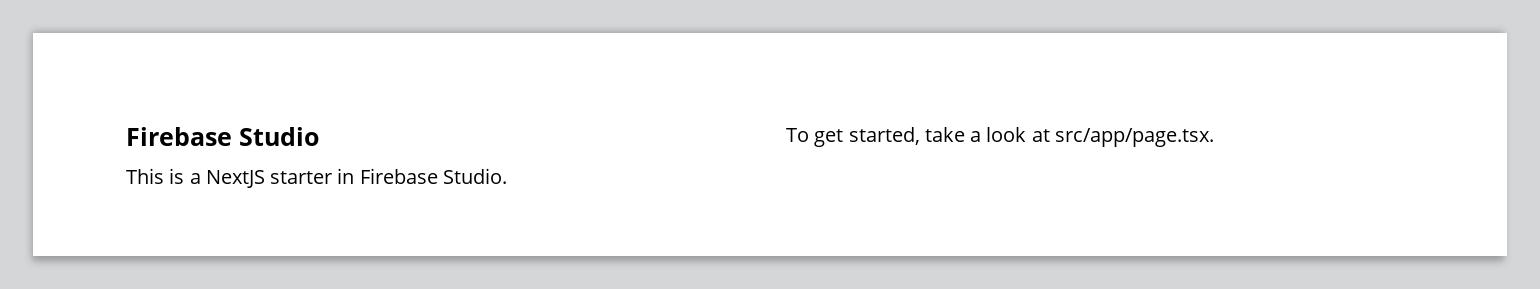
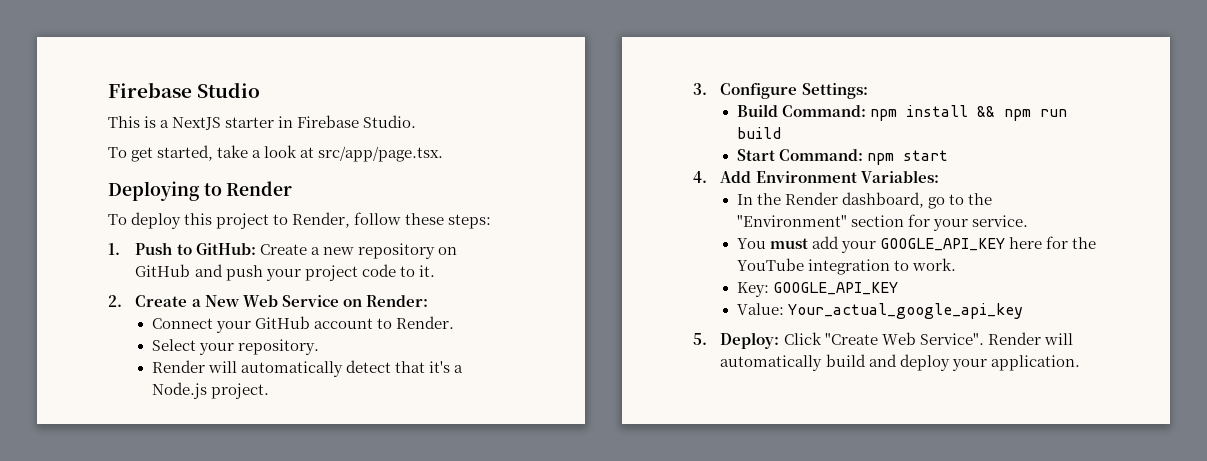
(1214, 137) none -> [108,181,293,201] [108,212,492,229] [108,242,457,259] [135,264,435,281] [108,295,428,307] [151,316,455,333] [151,339,320,355] [151,360,464,377] [151,382,270,399] [693,83,868,99] [736,104,1068,121] [736,127,781,139] [736,149,949,165] [693,170,939,183] [736,192,993,209] [736,214,1029,231] [736,236,1097,253] [736,258,957,275] [736,282,899,297] [736,303,1024,319] [693,332,1073,349] [720,354,1080,371] // Deploying to Render // To deploy this project to Render, follow these steps: // 1. Push to GitHub: Create a new repository on GitHub and push your project code to it. // 2. Create a New Web Service on Render: // Connect your GitHub account to Render. // Select your repository. // Render will automatically detect that it's a Node.js project. // 3. Configure Settings: // Build Command: npm install && npm run build // Start Command: npm start // 4. Add Environment Variables: // In the Render dashboard, go to the "Environment" section for your service. // You must add your GOOGLE_API_KEY here for the YouTube integration to work. // Key: GOOGLE_API_KEY // Value: Your_actual_google_api_key // 5. Deploy: Click "Create Web Service". Render will automatically build and deploy your application.

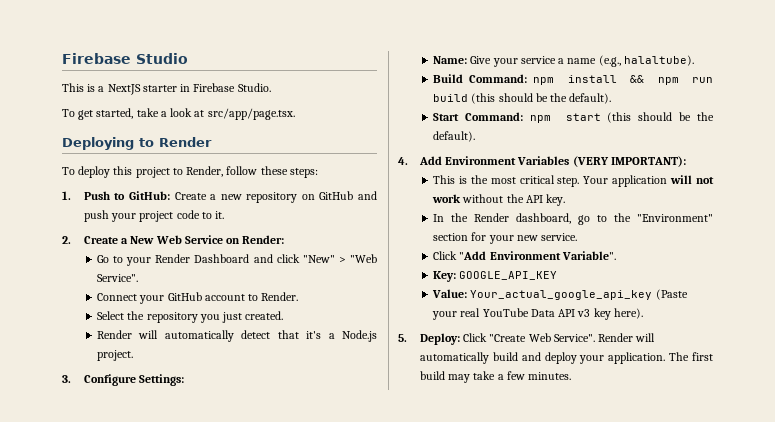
(428, 301) none -> [97,254,377,266] [97,274,139,282] // Go to your Render Dashboard and click "New" > "Web Service".
[199,339,320,355] your repository. -> [127,311,284,323] the repository you just created.
(868, 91) none -> [433,55,694,67] // Name: Give your service a name (e.g., halaltube).
(781, 133) none -> [471,93,612,104] (this should be the default).
[693,170,939,183] // 4. Add Environment Variables: -> [607,112,714,123] [433,131,476,142] [398,156,686,167] [433,175,714,187] [432,194,566,206] (this should be the default). // 4. Add Environment Variables (VERY IMPORTANT): // This is the most critical step. Your application will not work without the API key.
(969, 225) none -> [516,235,538,241] new
[736,236,1097,253] [736,258,957,275] [736,282,899,297] [736,303,1024,319] You must add your GOOGLE_API_KEY here for the YouTube integration to work. // Key: GOOGLE_API_KEY // Value: Your_actual_google_api_key -> [433,251,616,260] [433,271,558,282] [432,289,688,300] [432,308,643,320] Click "Add Environment Variable". // Key: GOOGLE_API_KEY // Value: Your_actual_google_api_key (Paste your real YouTube Data API v3 key here).
(1080, 363) none -> [669,352,713,361] [419,371,572,383] The first build may take a few minutes.

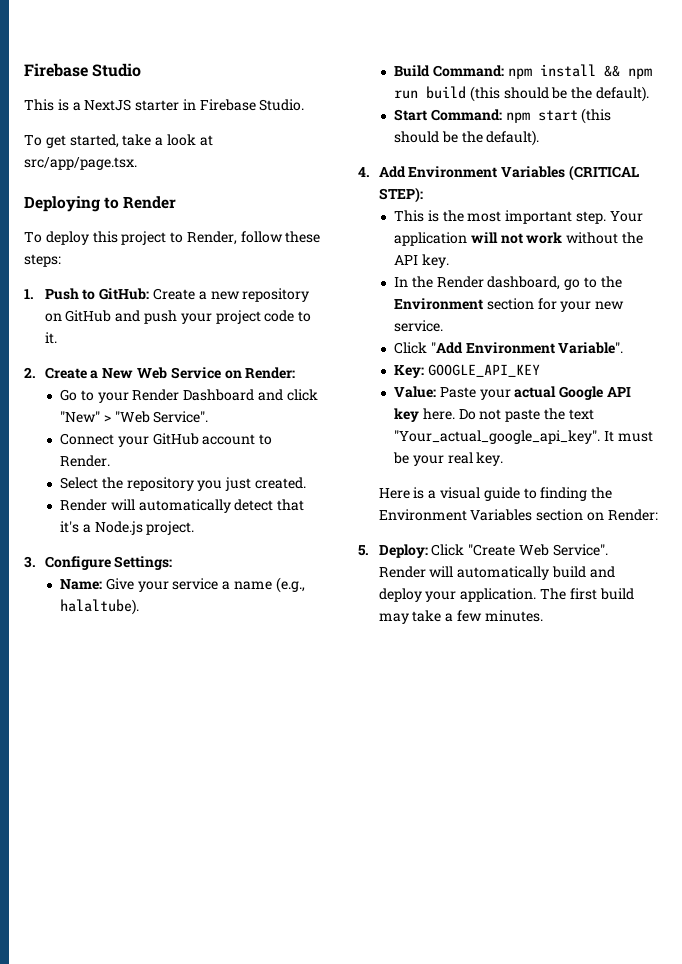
[572,156,686,167] (VERY IMPORTANT): -> [568,165,639,181] [378,187,423,203] (CRITICAL STEP):
[519,175,555,184] critical -> [505,210,573,224] important
[637,214,713,222] "Environment" -> [393,298,483,310] Environment
[470,289,688,300] [432,308,643,320] Your_actual_google_api_key (Paste your real YouTube Data API v3 key here). -> [439,386,631,400] [393,408,594,422] [393,430,653,444] [392,452,504,466] [378,487,613,501] [378,509,658,521] Paste your actual Google API key here. Do not paste the text "Your_actual_google_api_key". It must be your real key. // Here is a visual guide to finding the Environment Variables section on Render:

